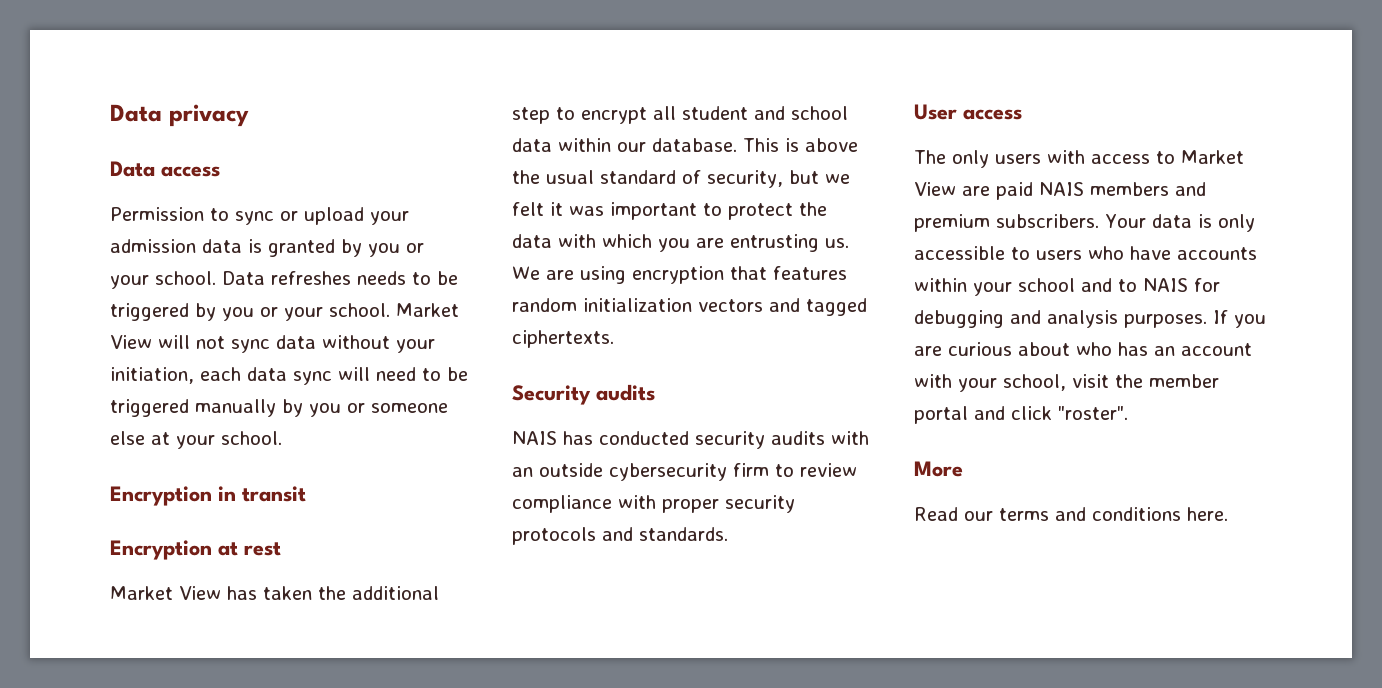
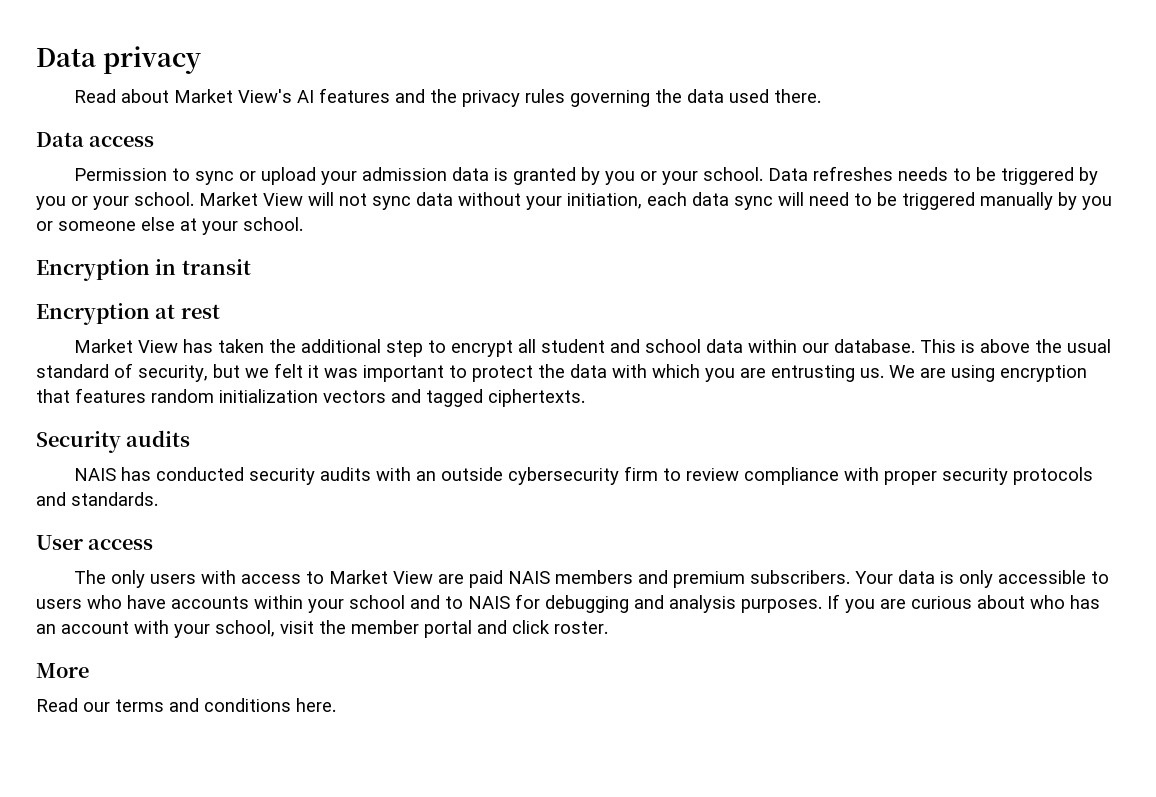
(249, 115) none -> [74,88,822,107] // Read about Market View's AI features and the privacy rules governing the data used there.
[1058,406,1128,420] "roster". -> [554,621,608,634] roster.

